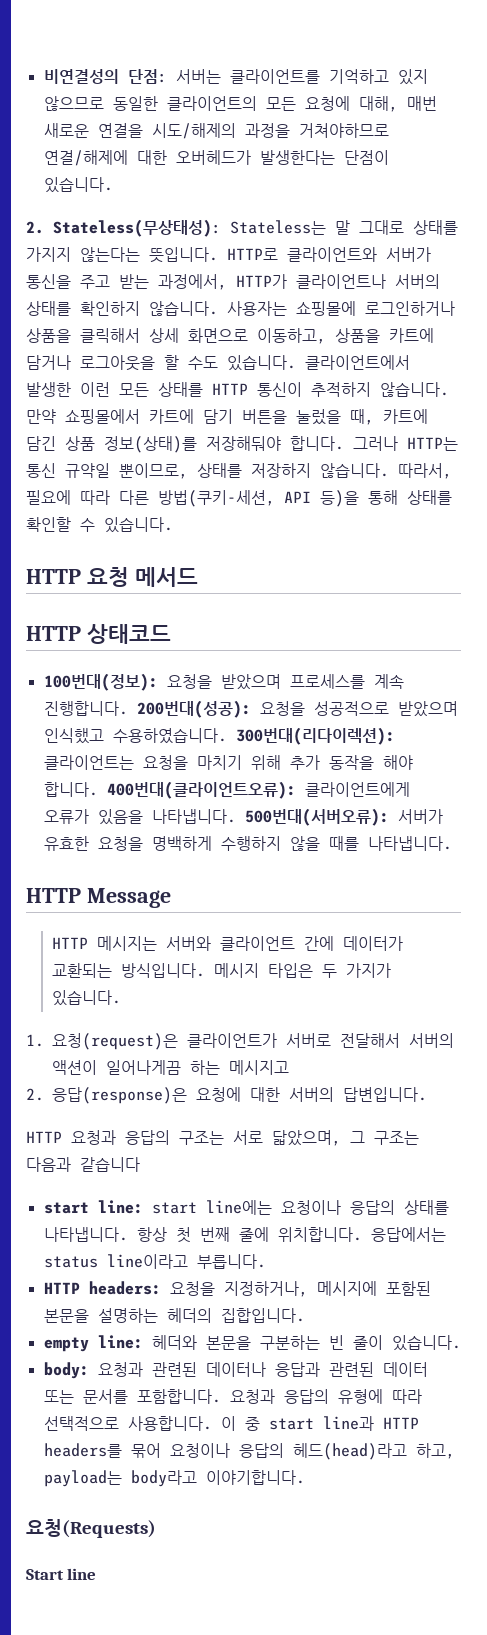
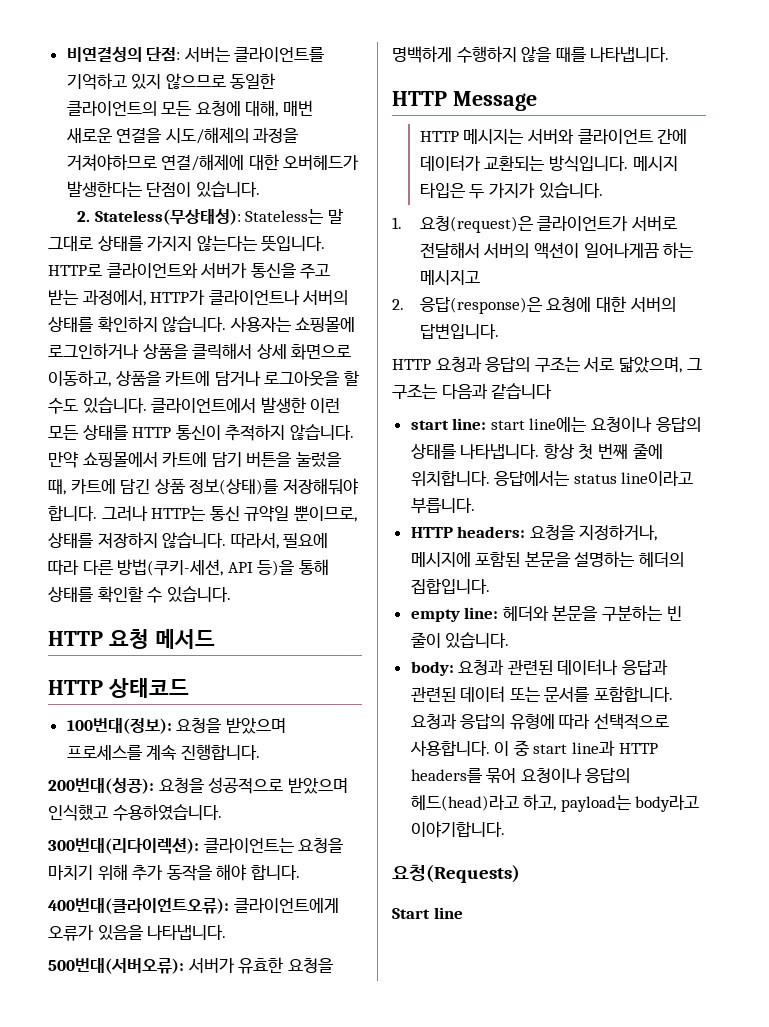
(128, 708) none -> (260, 752) //
(227, 736) none -> (222, 812) //
(98, 789) none -> (300, 872) //
(236, 816) none -> (227, 932) //

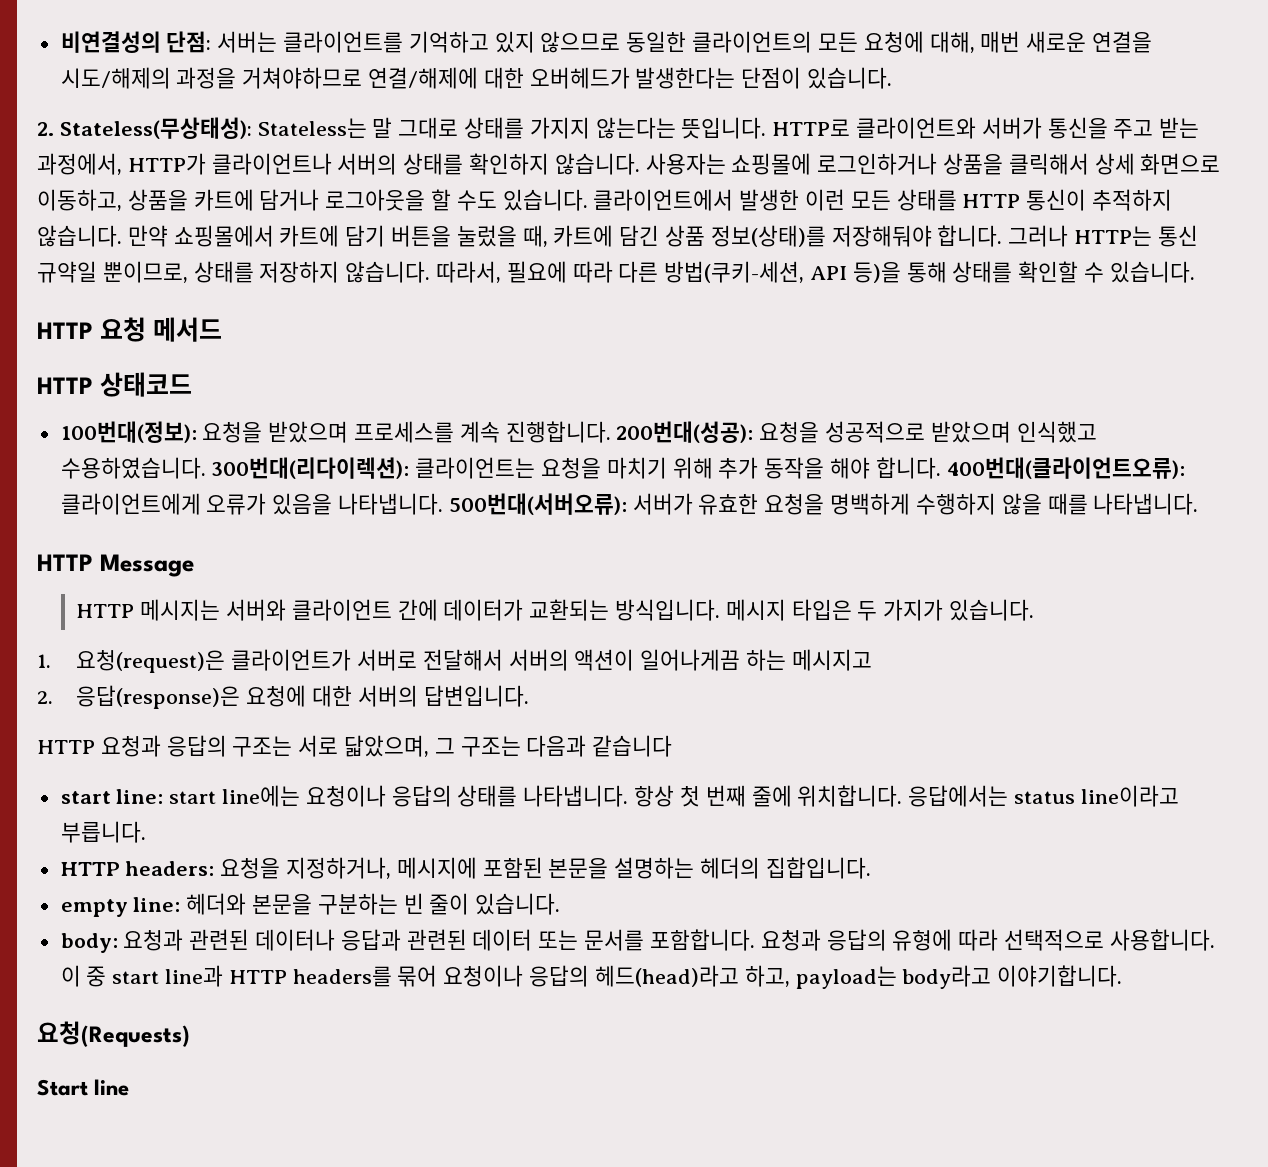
(260, 752) // -> (611, 432) none
(222, 812) // -> (206, 468) none
(300, 872) // -> (941, 468) none
(227, 932) // -> (444, 504) none

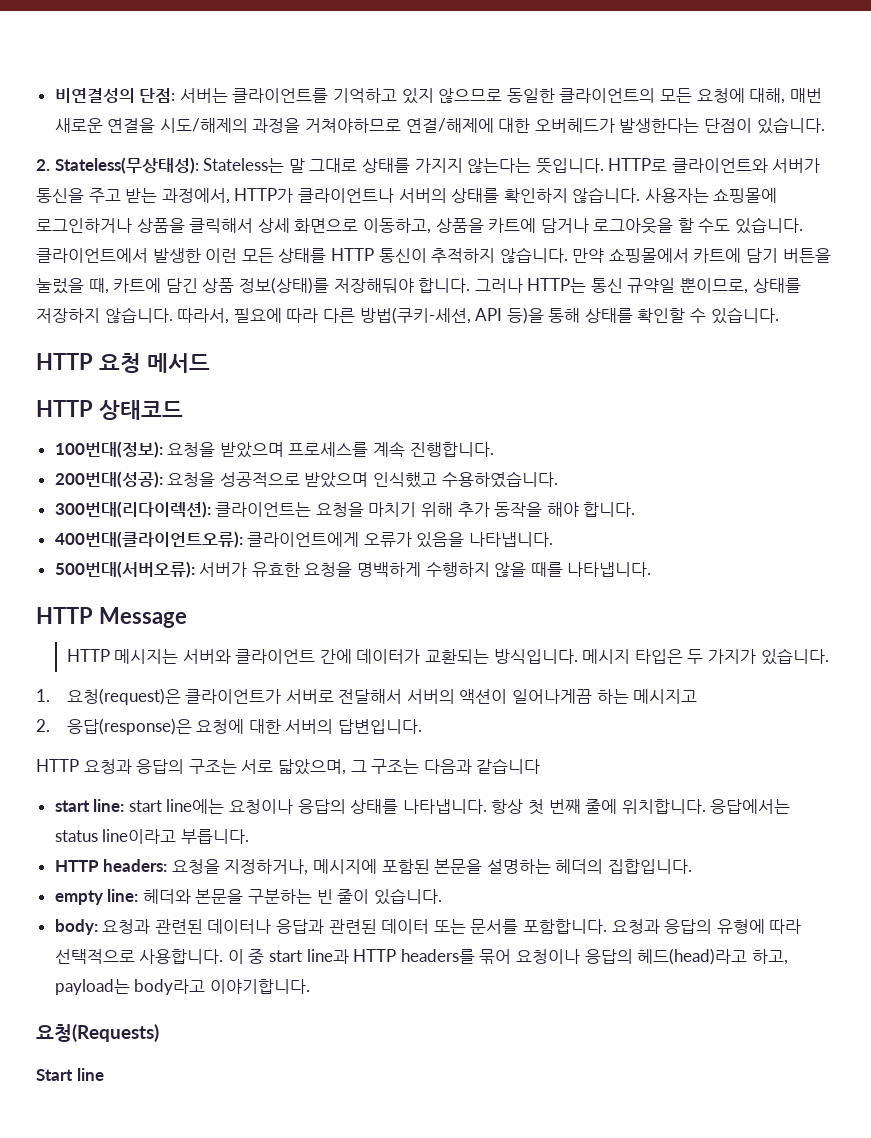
(611, 432) none -> (494, 449) //
(206, 468) none -> (558, 479) //
(941, 468) none -> (636, 509) //
(444, 504) none -> (554, 539) //

